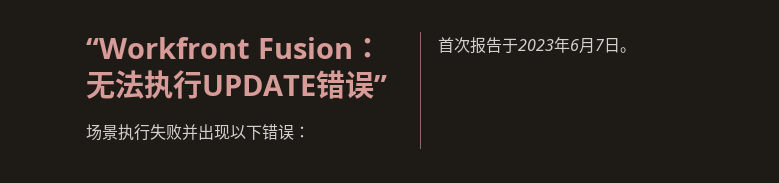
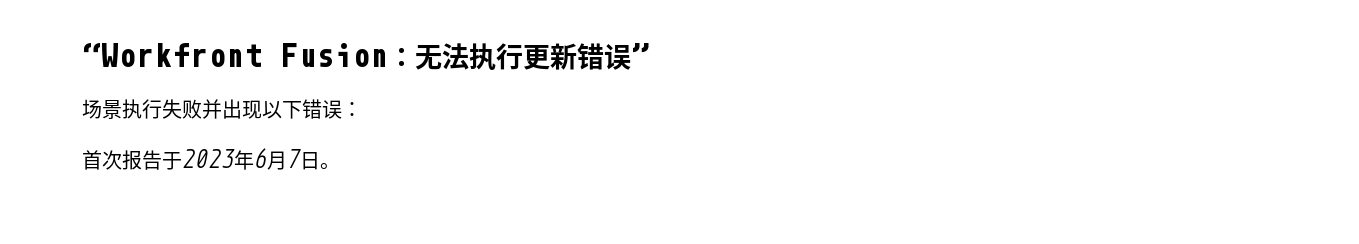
[202,75,316,96] UPDATE -> [523,43,577,70] 更新

